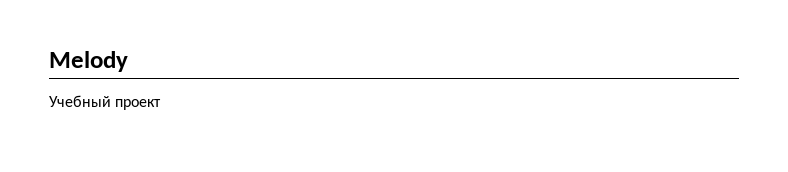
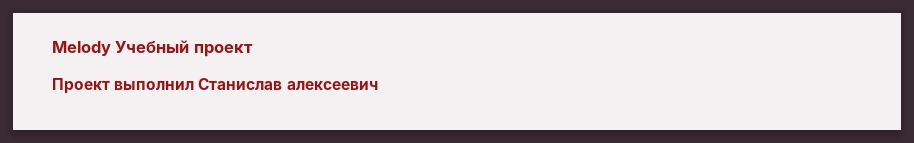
(128, 61) // -> (111, 48) none
(162, 104) none -> [52,78,378,94] // Проект выполнил Станислав алексеевич

